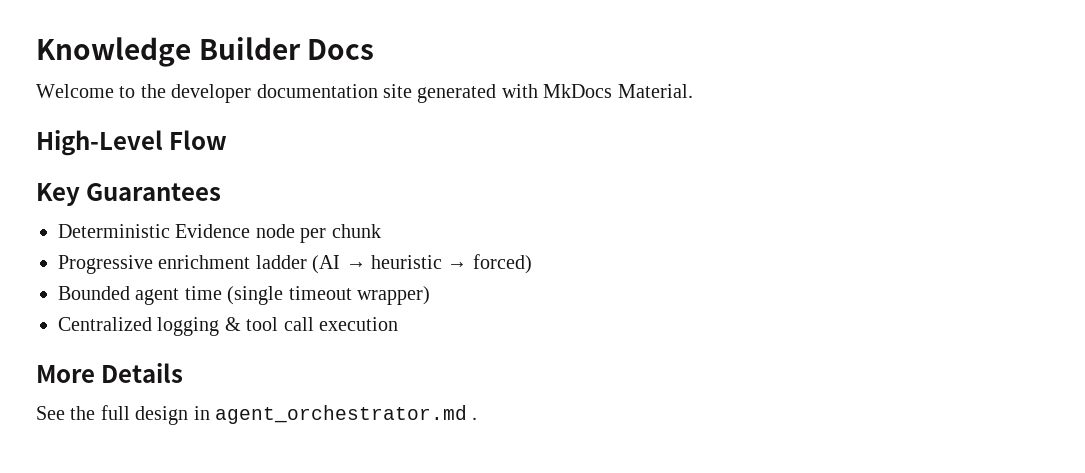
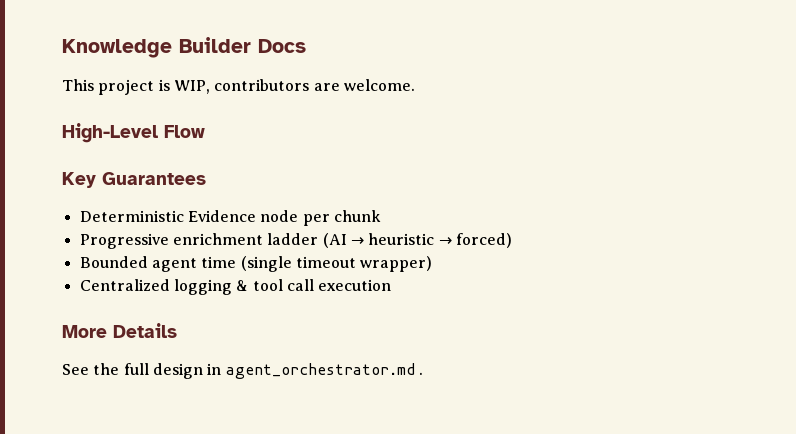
[36,84,693,103] Welcome to the developer documentation site generated with MkDocs Material. -> [62,79,415,95] This project is WIP, contributors are welcome.

